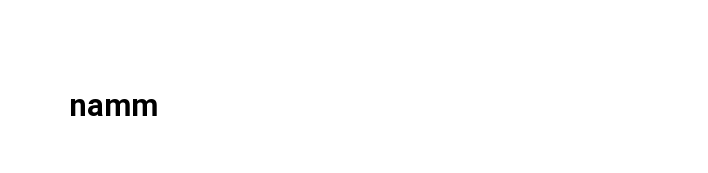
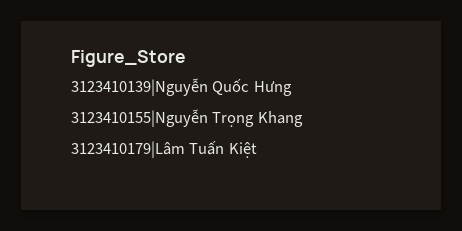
[69,99,158,116] namm -> [71,50,186,67] [71,78,292,96] [71,109,303,127] [71,141,257,158] Figure_Store // 3123410139|Nguyễn Quốc Hưng // 3123410155|Nguyễn Trọng Khang // 3123410179|Lâm Tuấn Kiệt

